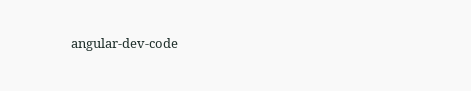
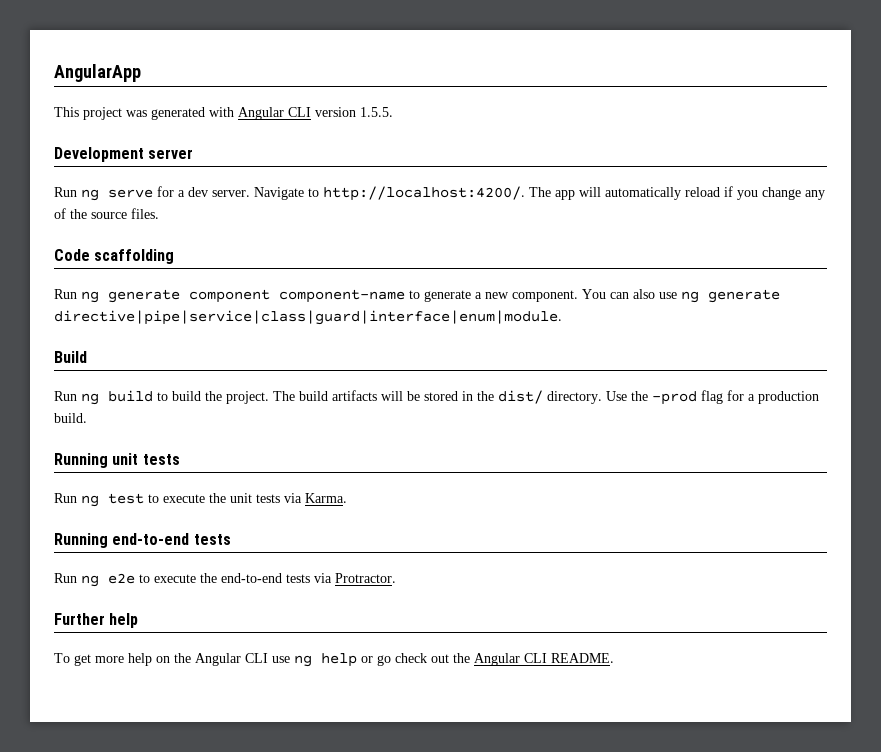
[71,38,178,51] angular-dev-code -> [54,64,141,82] [54,107,393,120] [54,147,194,162] [54,186,825,201] [54,208,159,219] [54,249,175,264] [54,289,780,303] [54,310,562,325] [54,351,87,363] [54,390,819,405] [54,413,87,423] [54,453,180,468] [54,493,347,507] [54,533,231,548] [54,573,396,587] [54,613,139,628] [54,653,614,667] AngularApp // This project was generated with Angular CLI version 1.5.5. // Development server // Run ng serve for a dev server. Navigate to http://localhost:4200/. The app will automatically reload if you change any of the source files. // Code scaffolding // Run ng generate component component-name to generate a new component. You can also use ng generate directive|pipe|service|class|guard|interface|enum|module. // Build // Run ng build to build the project. The build artifacts will be stored in the dist/ directory. Use the -prod flag for a production build. // Running unit tests // Run ng test to execute the unit tests via Karma. // Running end-to-end tests // Run ng e2e to execute the end-to-end tests via Protractor. // Further help // To get more help on the Angular CLI use ng help or go check out the Angular CLI README.

